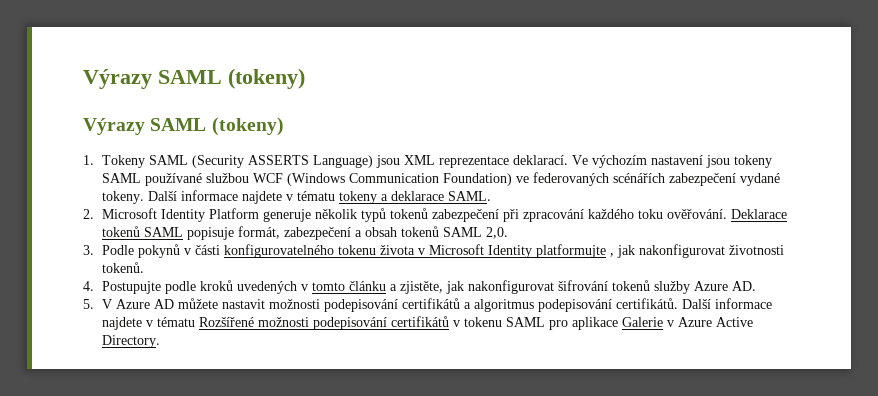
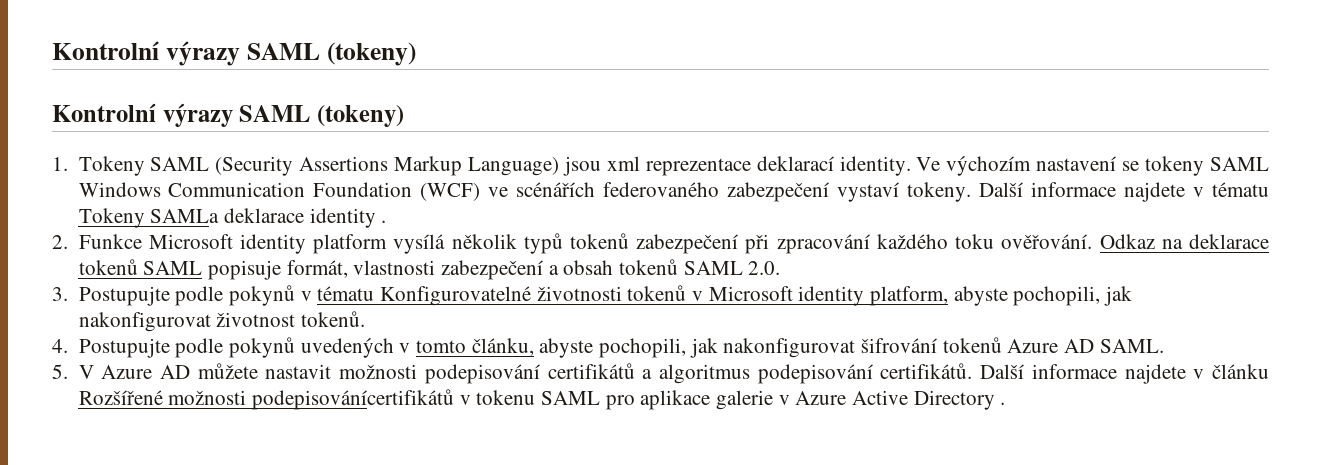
[83,68,305,89] [83,118,145,135] Výrazy SAML (tokeny) // Výrazy -> [52,41,416,66] [52,103,233,127] Kontrolní výrazy SAML (tokeny) // Kontrolní výrazy
[248,155,569,168] ASSERTS Language) jsou XML reprezentace deklarací. -> [299,156,911,176] Assertions Markup Language) jsou xml reprezentace deklarací identity.
[706,155,731,168] jsou -> [1122,161,1140,171] se
[145,172,781,186] používané službou WCF (Windows Communication Foundation) ve federovaných scénářích zabezpečení vydané -> [78,182,900,202] Windows Communication Foundation (WCF) ve scénářích federovaného zabezpečení vystaví
[339,191,492,204] [83,208,312,222] tokeny a deklarace SAML. // 2. Microsoft Identity Platform generuje -> [78,208,387,228] [52,234,446,254] Tokeny SAMLa deklarace identity . // 2. Funkce Microsoft identity platform vysílá
[731,209,788,219] Deklarace -> [1099,234,1269,249] Odkaz na deklarace
(281, 232) none -> [353,260,436,275] vlastnosti
[486,227,509,239] 2,0. -> [748,261,781,275] 2.0.
[102,244,785,258] Podle pokynů v části konfigurovatelného tokenu života v Microsoft Identity platformujte , jak nakonfigurovat životnosti -> [78,285,1132,306] [78,312,296,332] Postupujte podle pokynů v tématu Konfigurovatelné životnosti tokenů v Microsoft identity platform, abyste pochopili, jak nakonfigurovat životnost
[200,280,234,291] kroků -> [228,337,295,358] pokynů
[349,281,444,294] článku a zjistěte, -> [471,338,686,358] článku, abyste pochopili,
[654,281,757,294] služby Azure AD. -> [1007,339,1164,353] Azure AD SAML.
[157,317,196,327] tématu -> [1212,364,1269,379] článku
[313,316,450,330] podepisování certifikátů -> [251,389,454,410] podepisovánícertifikátů
[622,317,664,327] Galerie -> [715,390,773,410] galerie
[102,335,161,348] Directory. -> [913,390,1006,410] Directory .

